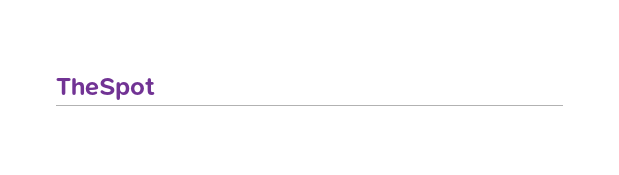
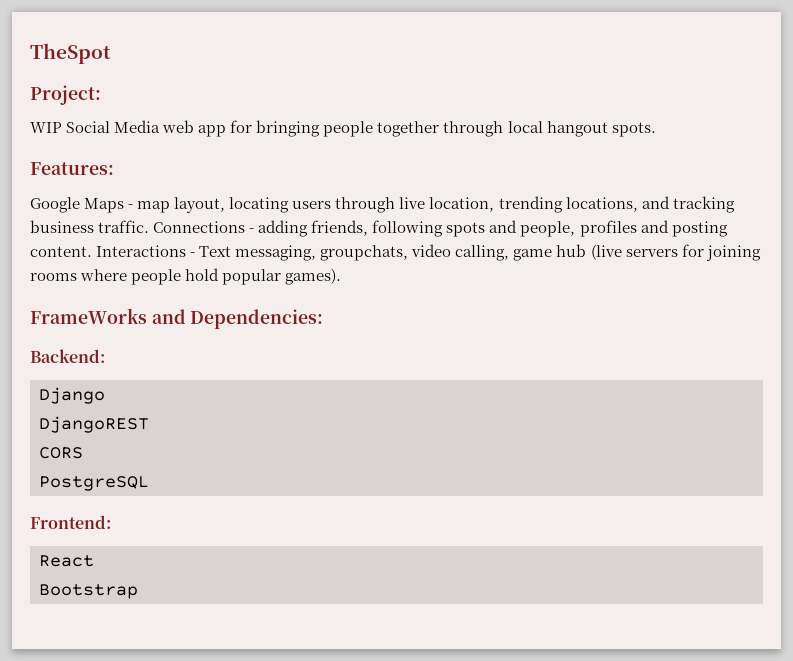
(155, 89) none -> [30,85,101,105] [30,120,656,137] [30,162,114,175] [30,196,735,213] [30,220,728,237] [30,244,761,261] [30,268,342,285] [30,308,324,329] [30,349,105,363] [39,387,105,404] [39,416,149,433] [39,447,83,459] [39,476,149,491] [30,515,111,529] [39,555,94,567] [39,584,138,599] // Project: // WIP Social Media web app for bringing people together through local hangout spots. // Features: // Google Maps - map layout, locating users through live location, trending locations, and tracking business traffic. Connections - adding friends, following spots and people, profiles and posting content. Interactions - Text messaging, groupchats, video calling, game hub (live servers for joining rooms where people hold popular games). // FrameWorks and Dependencies: // Backend: // Django // DjangoREST // CORS // PostgreSQL // Frontend: // React // Bootstrap

